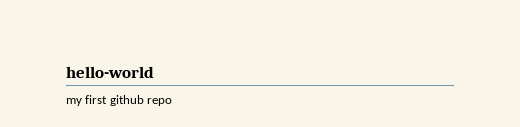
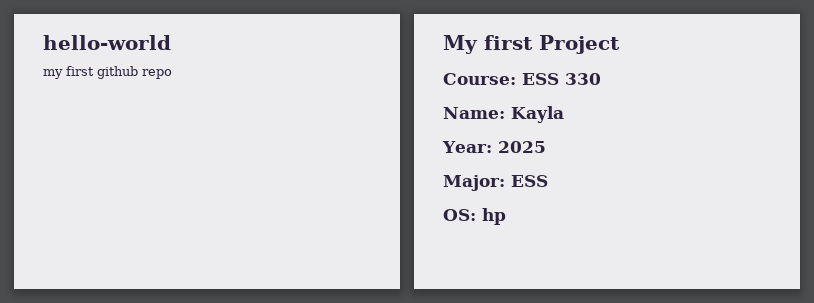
(173, 102) none -> [443,35,620,54] [443,73,601,85] [443,106,564,123] [442,141,546,153] [443,175,548,191] [443,208,506,225] // My first Project // Course: ESS 330 // Name: Kayla // Year: 2025 // Major: ESS // OS: hp

